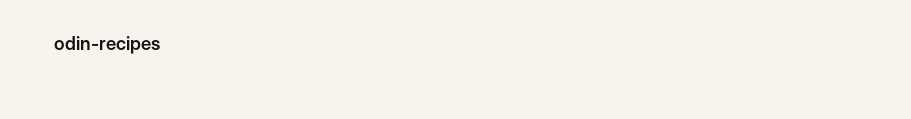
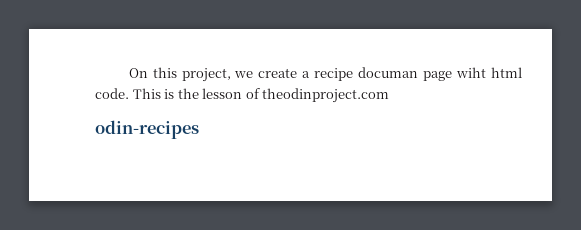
(54, 45) none -> [128,67,522,82] [95,88,390,103] On this project, we create a recipe documan page wiht html code. This is the lesson of theodinproject.com //

